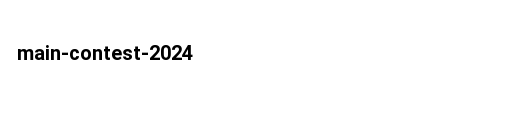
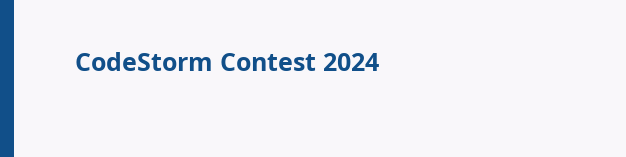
[17,45,193,60] main-contest-2024 -> [75,52,379,71] CodeStorm Contest 2024

